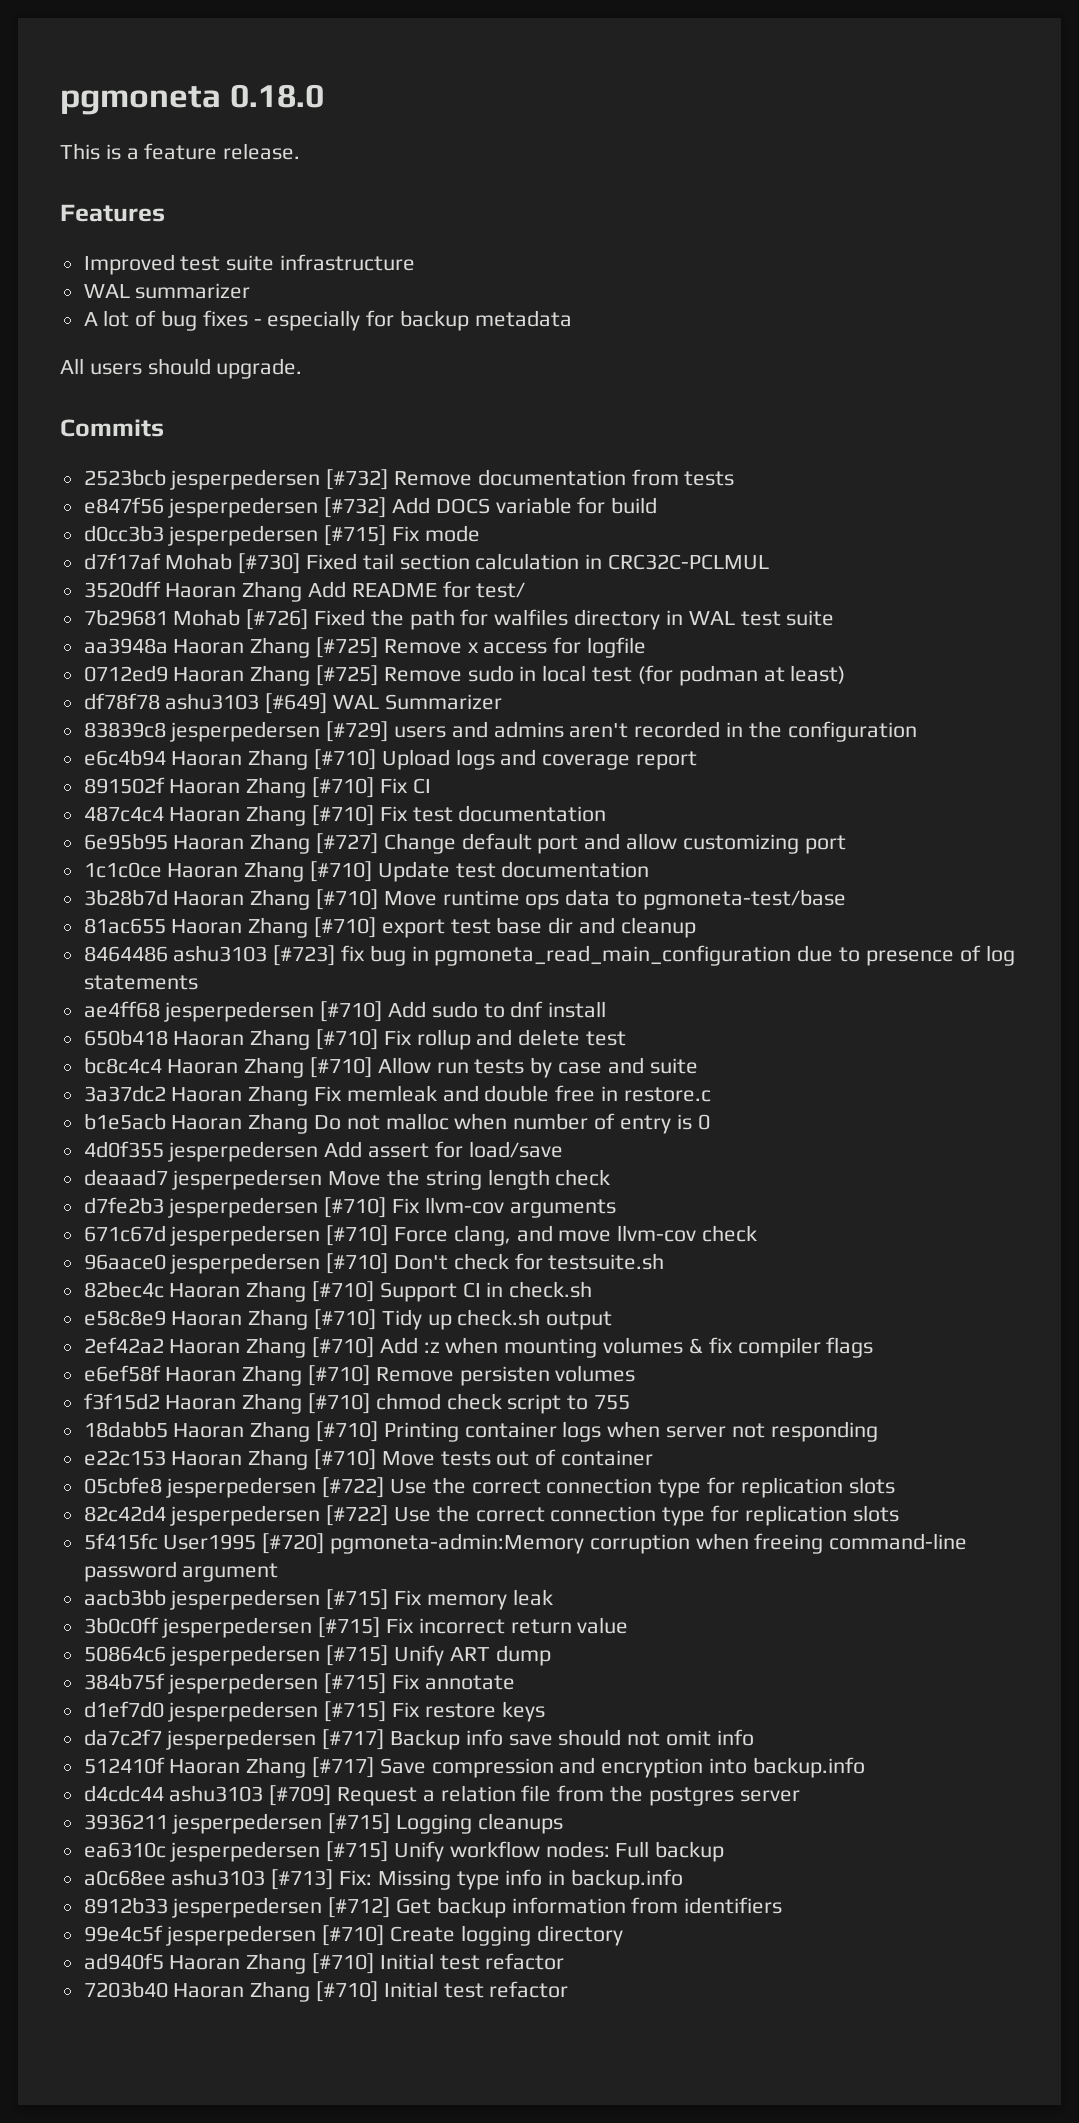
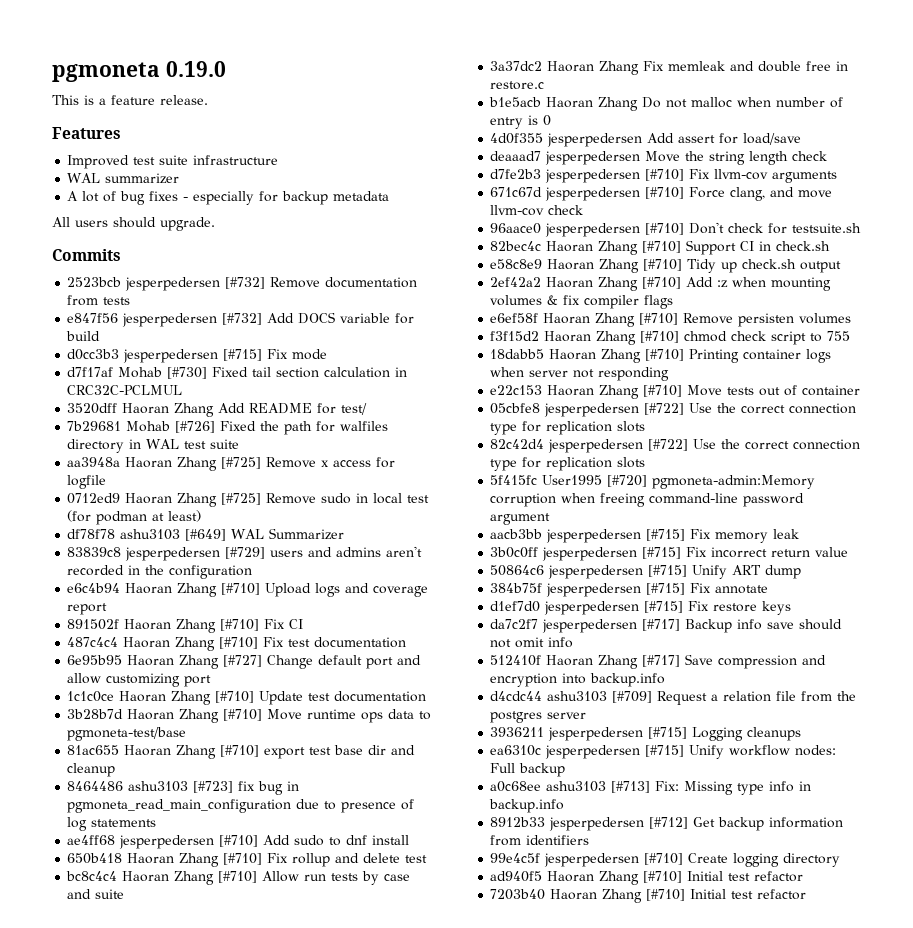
[230,84,325,108] 0.18.0 -> [165,61,226,77] 0.19.0

